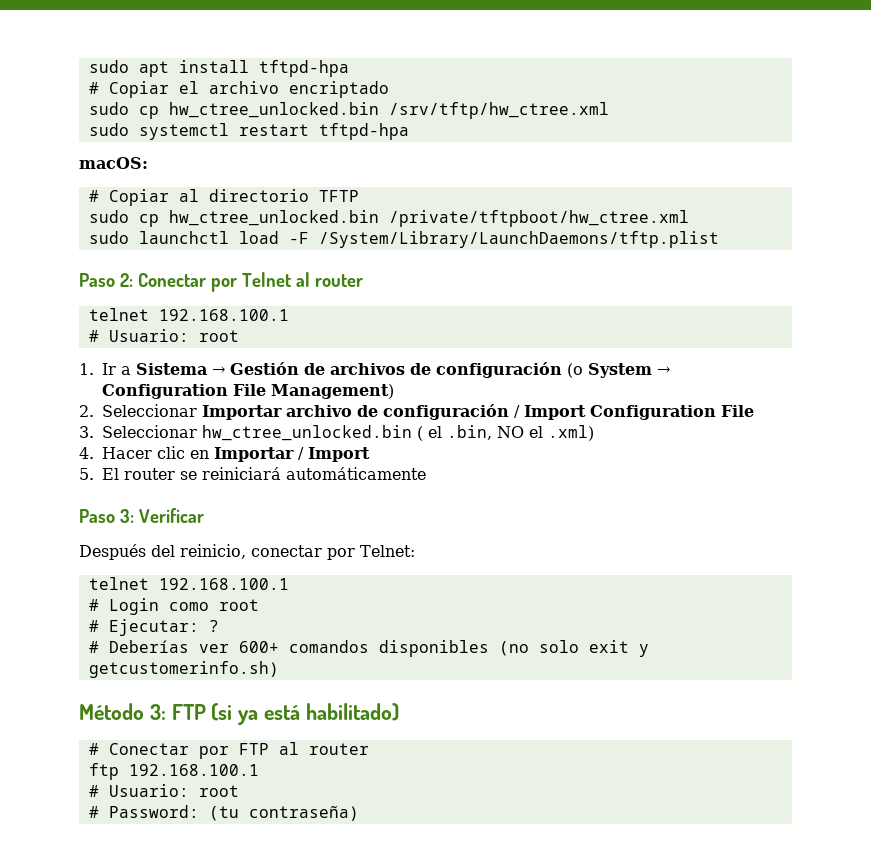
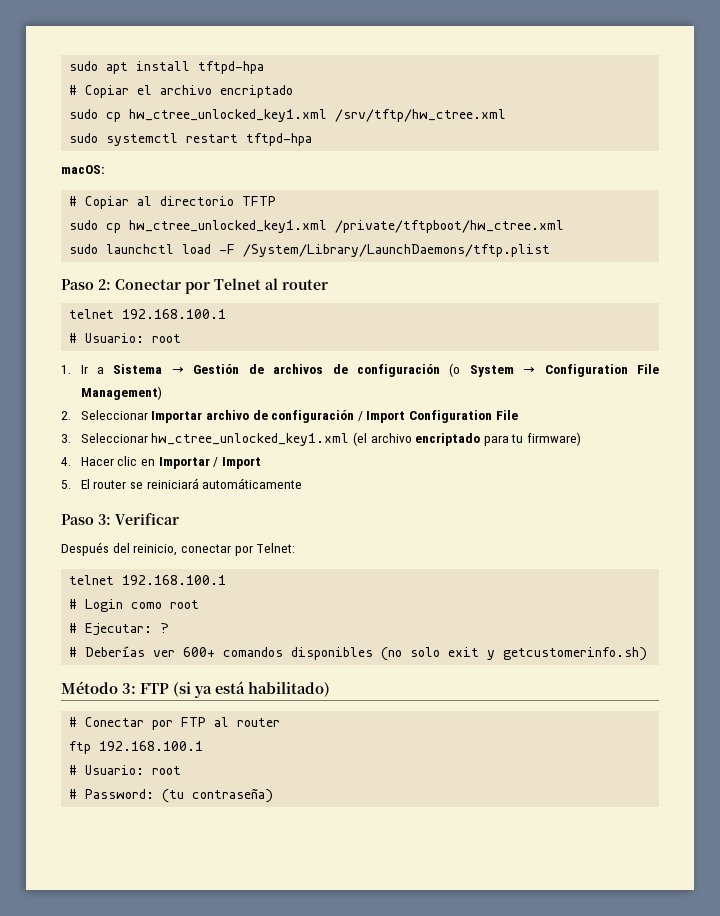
[168,102,379,118] hw_ctree_unlocked.bin -> [129,109,328,122] hw_ctree_unlocked_key1.xml
[168,210,379,226] hw_ctree_unlocked.bin -> [129,220,328,233] hw_ctree_unlocked_key1.xml
[202,425,594,441] hw_ctree_unlocked.bin ( el .bin, NO el .xml) -> [151,432,582,446] hw_ctree_unlocked_key1.xml (el archivo encriptado para tu firmware)

